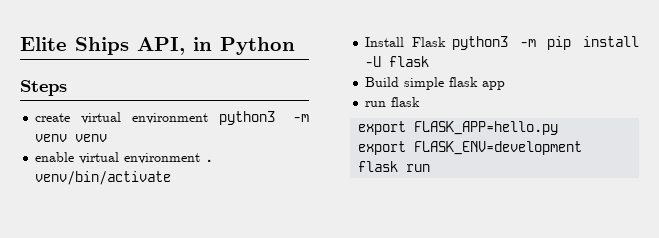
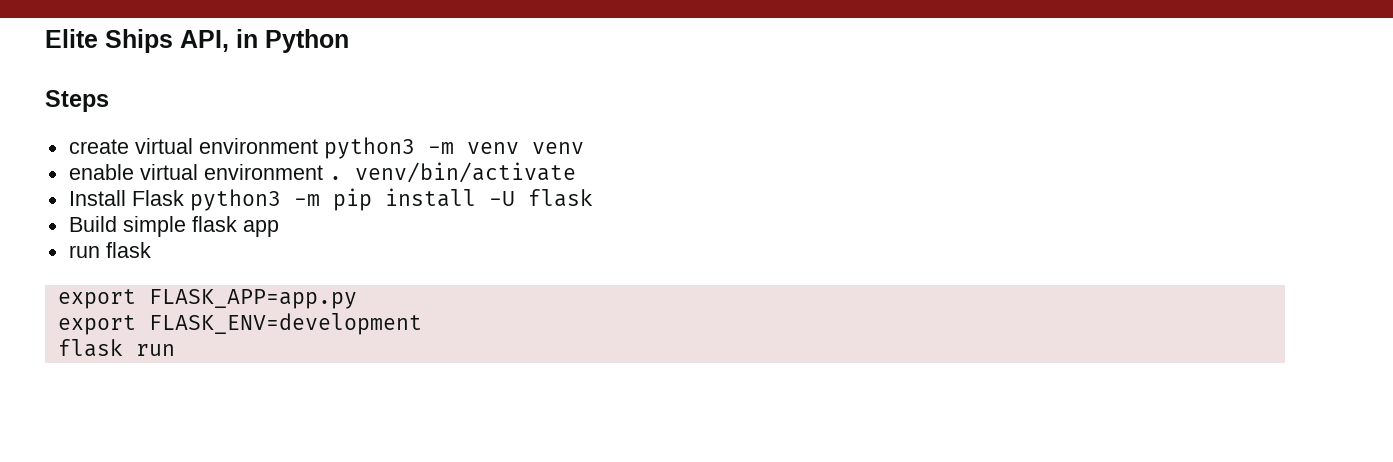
[414,121,559,135] FLASK_APP=hello.py -> [148,289,357,309] FLASK_APP=app.py

